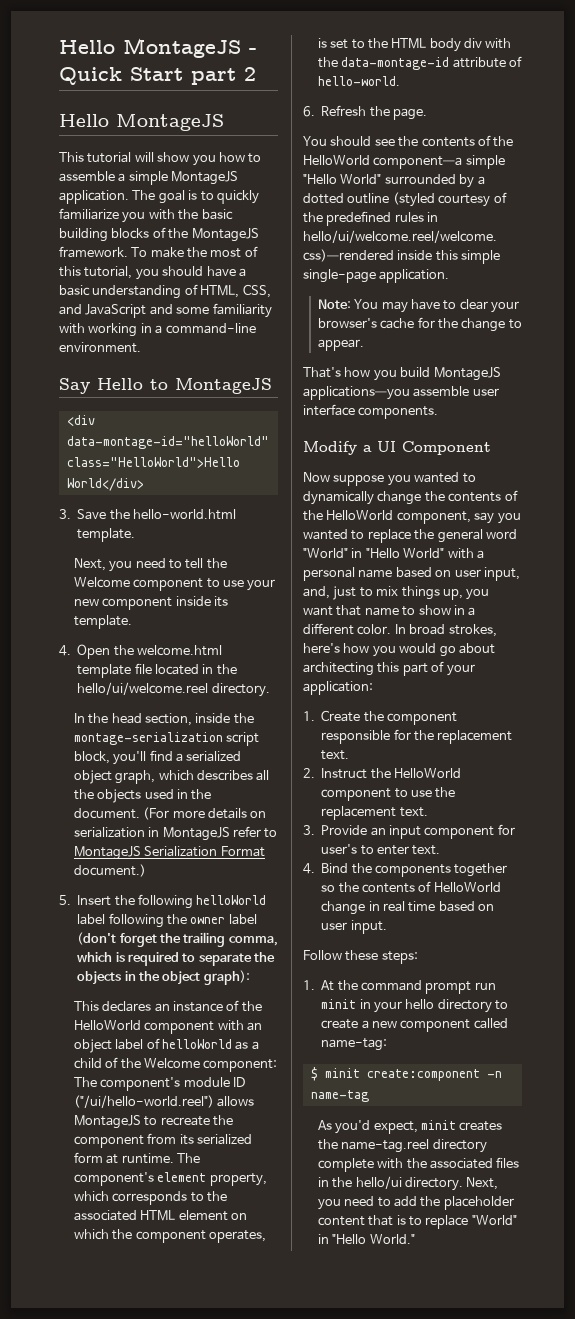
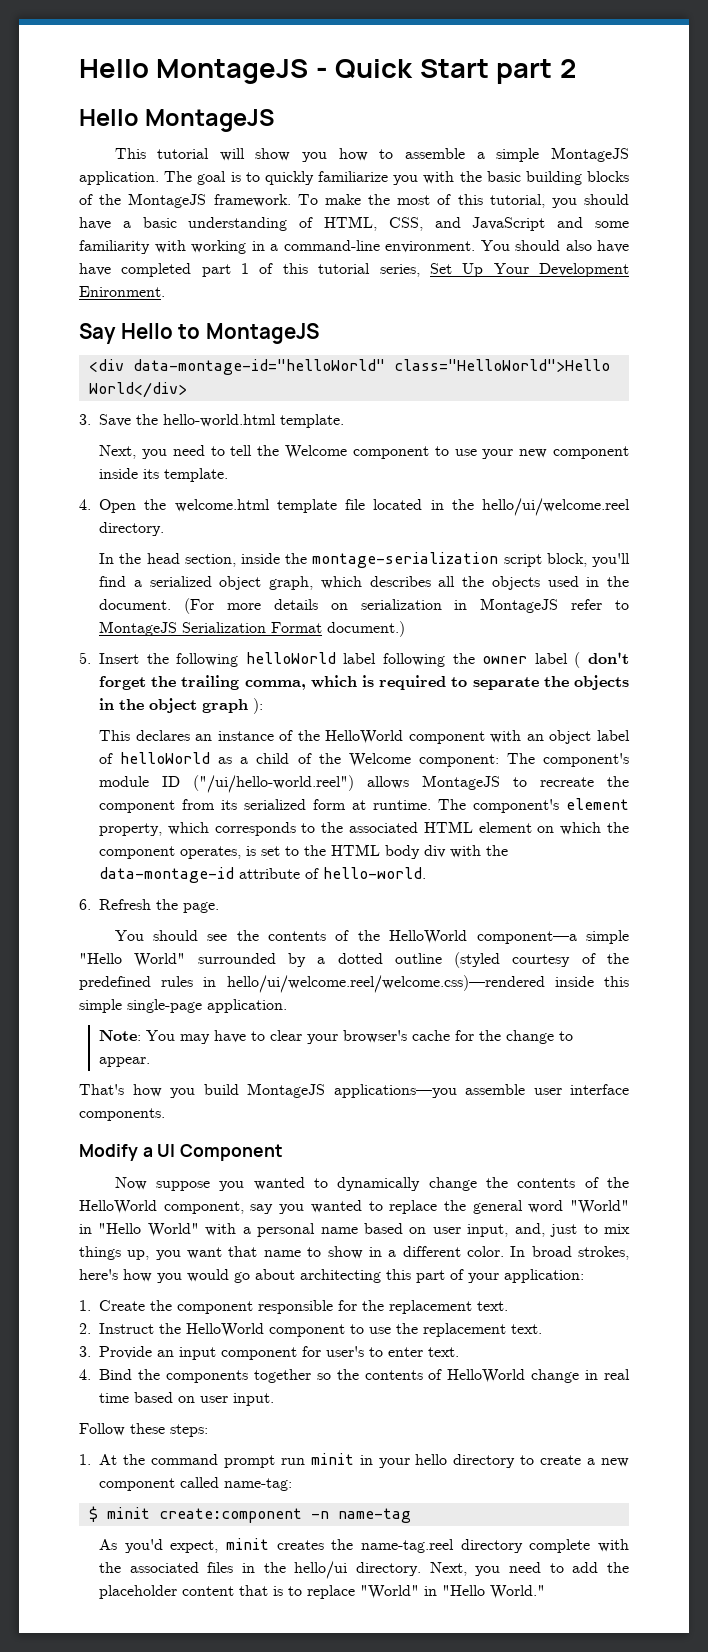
(141, 347) none -> [480,240,629,253] [79,263,630,277] [79,286,165,297] You should also have have completed part 1 of this tutorial series, Set Up Your Development Enironment.
[77,932,117,945] (don't -> [574,652,629,668] ( don't
[203,970,250,985] graph): -> [202,698,264,714] graph ):

